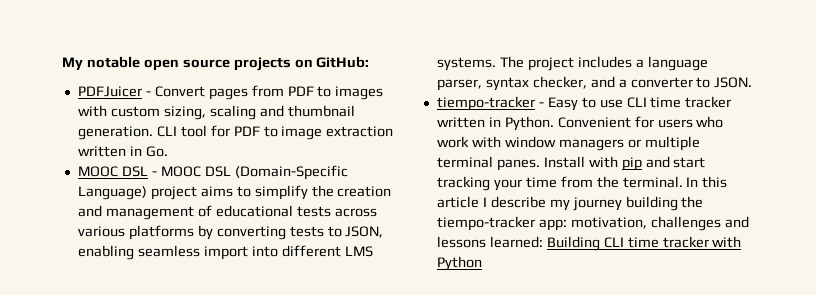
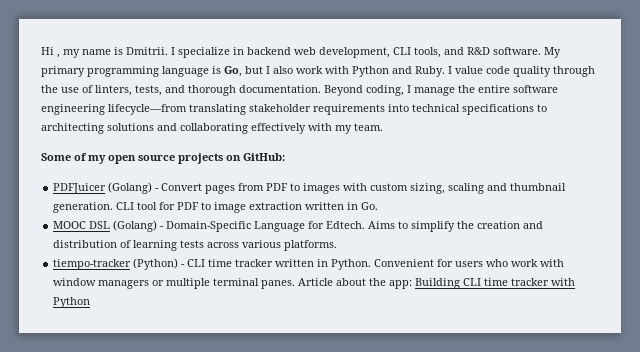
[62,56,140,71] My notable -> [41,47,561,58] [41,66,595,77] [41,85,558,96] [41,104,547,115] [41,123,383,134] [41,153,106,164] Hi , my name is Dmitrii. I specialize in backend web development, CLI tools, and R&D software. My primary programming language is Go, but I also work with Python and Ruby. I value code quality through the use of linters, tests, and thorough documentation. Beyond coding, I manage the entire software engineering lifecycle—from translating stakeholder requirements into technical specifications to architecting solutions and collaborating effectively with my team. // Some of my
(142, 91) none -> [108,182,153,194] (Golang)
[151,165,348,180] [77,186,233,200] - MOOC DSL (Domain-Specific Language) project aims -> [113,220,396,232] (Golang) - Domain-Specific Language for Edtech. Aims
[105,205,377,220] [77,225,384,240] [77,245,373,260] [436,56,708,71] [436,76,753,91] [436,96,623,111] management of educational tests across various platforms by converting tests to JSON, enabling seamless import into different LMS systems. The project includes a language parser, syntax checker, and a converter to JSON. // tiempo-tracker - Easy to use -> [53,240,338,251] [53,258,186,270] distribution of learning tests across various platforms. // tiempo-tracker (Python) -
[543,156,706,171] [436,176,728,191] [436,196,704,211] [436,216,749,231] [436,236,543,248] Install with pip and start tracking your time from the terminal. In this article I describe my journey building the tiempo-tracker app: motivation, challenges and lessons learned: -> [298,278,413,289] Article about the app:

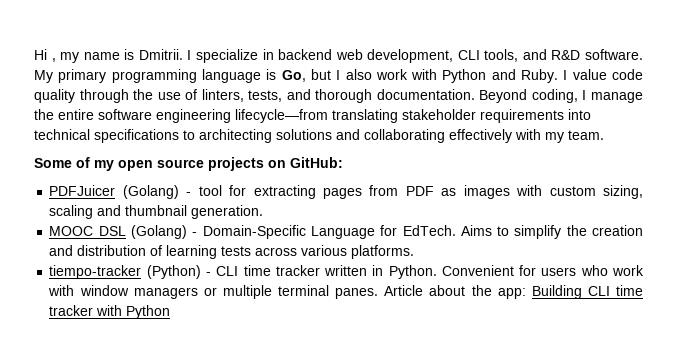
[161,183,203,191] Convert -> [198,185,316,199] tool for extracting
[290,183,301,191] to -> [441,188,457,196] as
[116,202,379,213] CLI tool for PDF to image extraction written in Go. -> (264, 212) none
[326,221,366,229] Edtech. -> [402,225,456,236] EdTech.

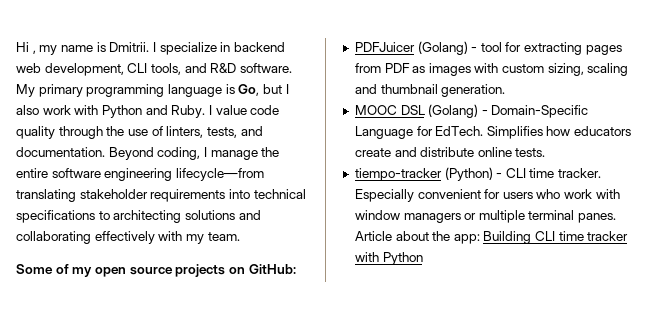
[315,89,373,103] thorough -> (263, 131) none
[460,225,643,239] [49,245,415,259] Aims to simplify the creation and distribution of learning tests across various platforms. -> [486,126,632,139] [354,147,546,157] Simplifies how educators create and distribute online tests.
[275,265,514,279] tracker written in Python. Convenient -> [558,168,602,178] [354,189,481,202] tracker. Especially convenient

